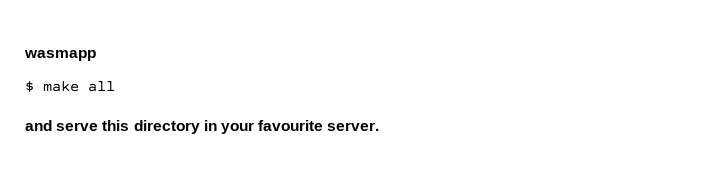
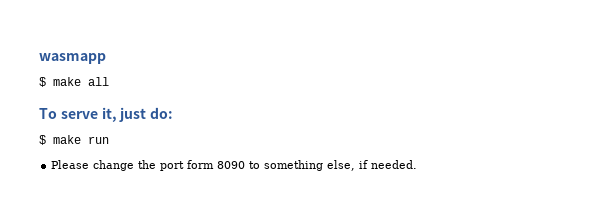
[25,120,380,134] and serve this directory in your favourite server. -> [39,107,174,122] [39,135,109,145] [51,160,418,171] To serve it, just do: // $ make run // Please change the port form 8090 to something else, if needed.

